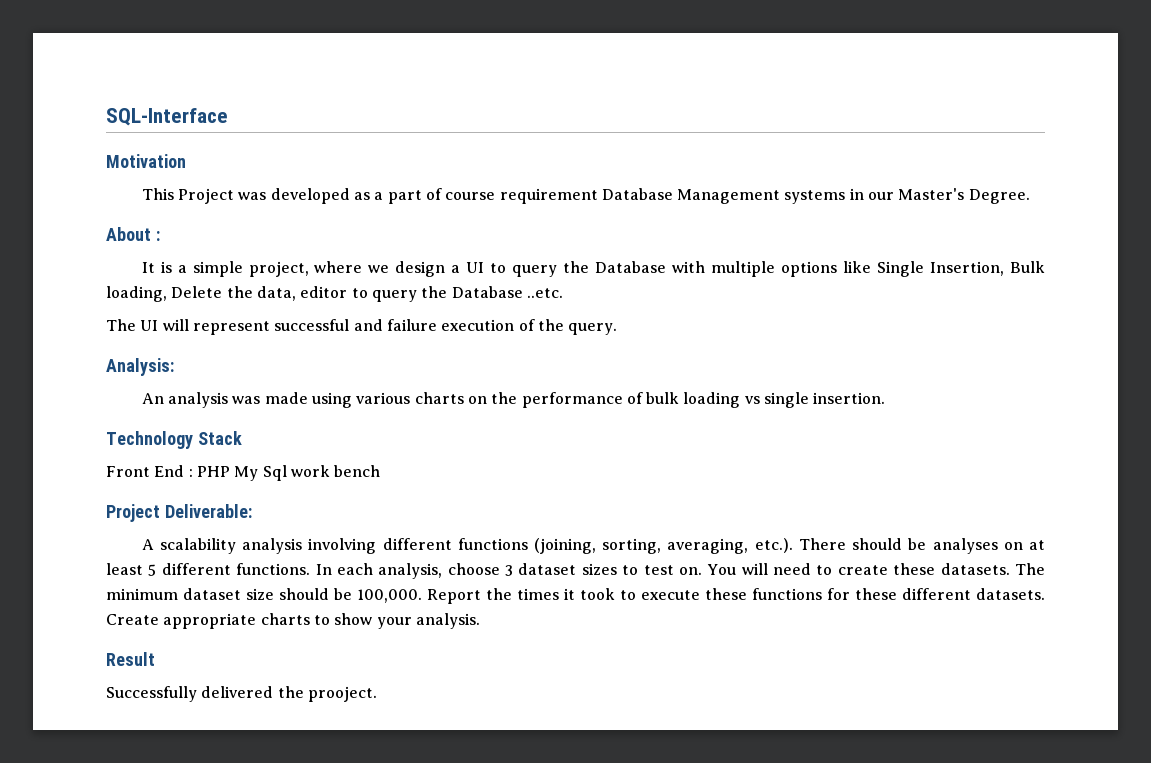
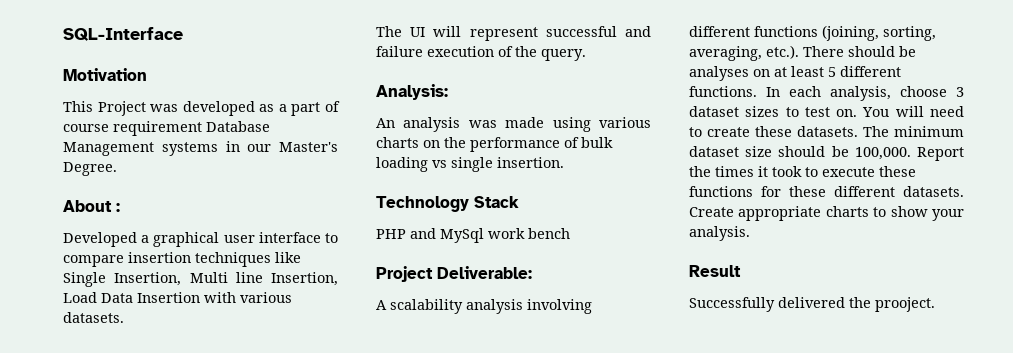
[141,261,1045,277] [106,286,563,302] It is a simple project, where we design a UI to query the Database with multiple options like Single Insertion, Bulk loading, Delete the data, editor to query the Database ..etc. -> [63,232,338,247] [63,252,301,267] [63,272,338,287] [63,292,292,303] [63,312,124,323] Developed a graphical user interface to compare insertion techniques like Single Insertion, Multi line Insertion, Load Data Insertion with various datasets.
[106,465,287,481] Front End : PHP My Sql -> [376,228,484,243] PHP and MySql

